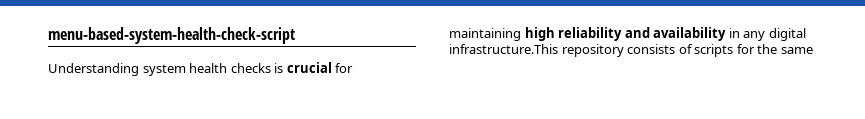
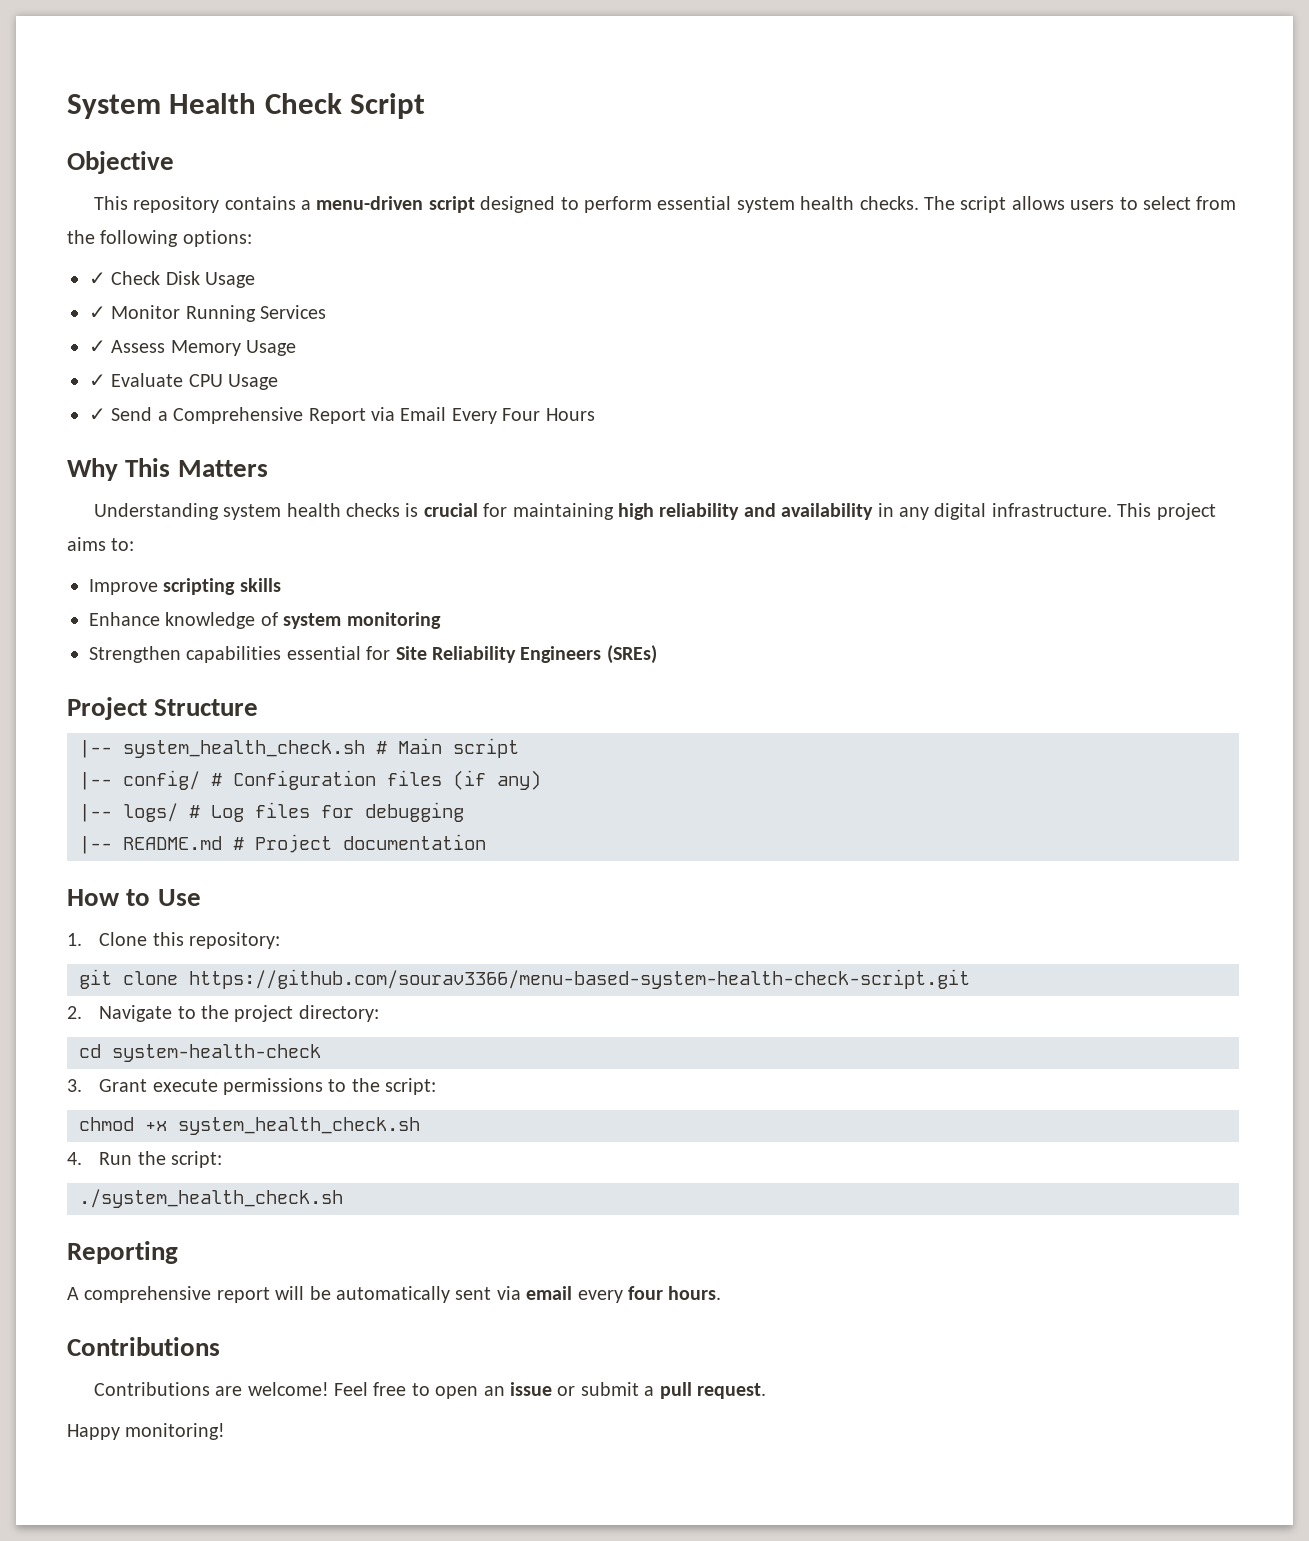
[48,27,295,44] menu-based-system-health-check-script -> [67,93,426,119] [67,151,174,174] [93,196,1237,213] [67,230,252,247] [89,271,256,288] [89,305,327,322] [89,340,297,356] [89,373,279,390] [89,407,595,424] [67,458,268,481] System Health Check Script // Objective // This repository contains a menu-driven script designed to perform essential system health checks. The script allows users to select from the following options: // ✓ Check Disk Usage // ✓ Monitor Running Services // ✓ Assess Memory Usage // ✓ Evaluate CPU Usage // ✓ Send a Comprehensive Report via Email Every Four Hours // Why This Matters
[449,44,813,57] infrastructure.This repository consists of scripts for the same -> [991,503,1216,520] [67,537,135,551] [89,578,281,595] [89,612,441,629] [89,645,657,664] [67,697,259,720] [79,738,519,758] [79,770,541,790] [79,802,464,822] [79,834,486,854] [67,889,201,906] [67,932,281,949] [79,969,970,989] [67,1005,379,1022] [79,1044,321,1062] [67,1078,437,1095] [79,1117,420,1135] [67,1151,223,1168] [79,1189,343,1208] [67,1241,178,1264] [67,1286,722,1303] [67,1337,220,1356] [93,1382,766,1399] [67,1423,226,1440] infrastructure. This project aims to: // Improve scripting skills // Enhance knowledge of system monitoring // Strengthen capabilities essential for Site Reliability Engineers (SREs) // Project Structure // |-- system_health_check.sh # Main script // |-- config/ # Configuration files (if any) // |-- logs/ # Log files for debugging // |-- README.md # Project documentation // How to Use // 1. Clone this repository: // git clone https://github.com/sourav3366/menu-based-system-health-check-script.git // 2. Navigate to the project directory: // cd system-health-check // 3. Grant execute permissions to the script: // chmod +x system_health_check.sh // 4. Run the script: // ./system_health_check.sh // Reporting // A comprehensive report will be automatically sent via email every four hours. // Contributions // Contributions are welcome! Feel free to open an issue or submit a pull request. // Happy monitoring!

